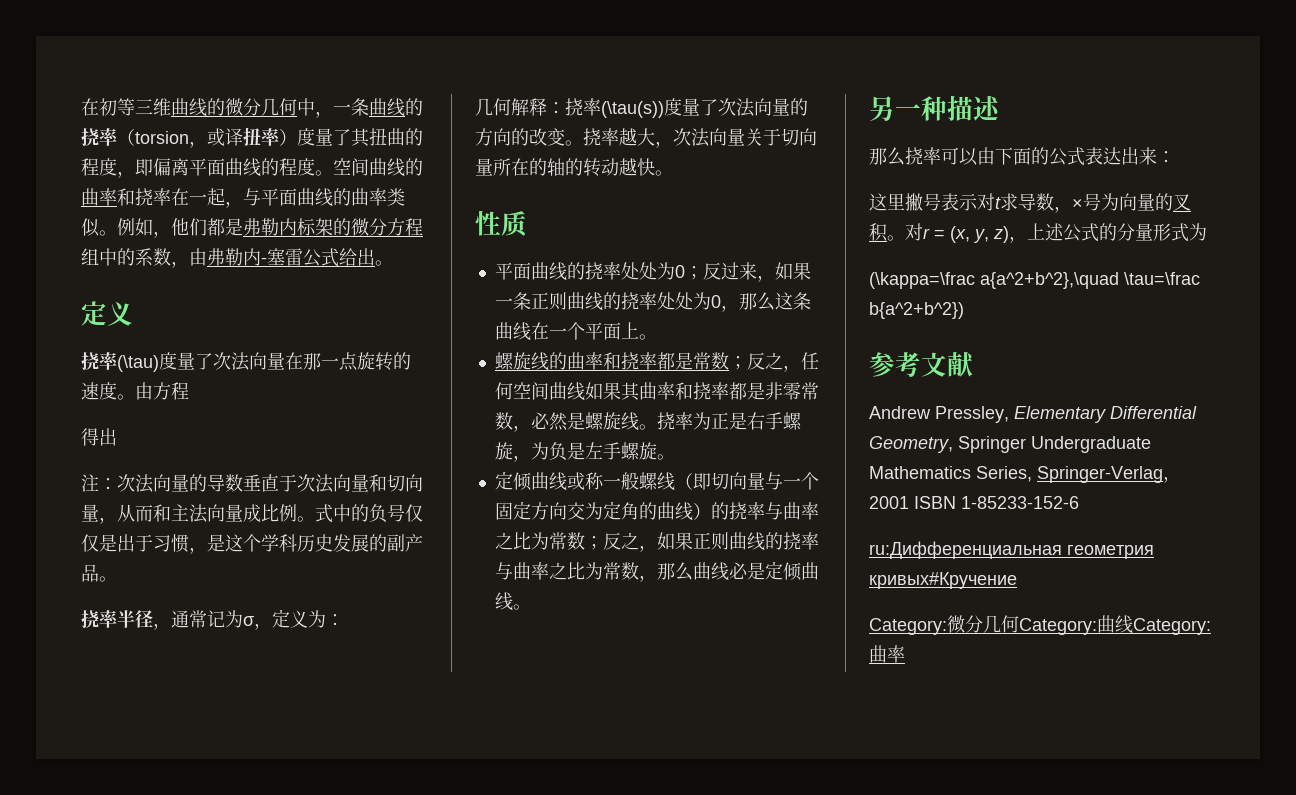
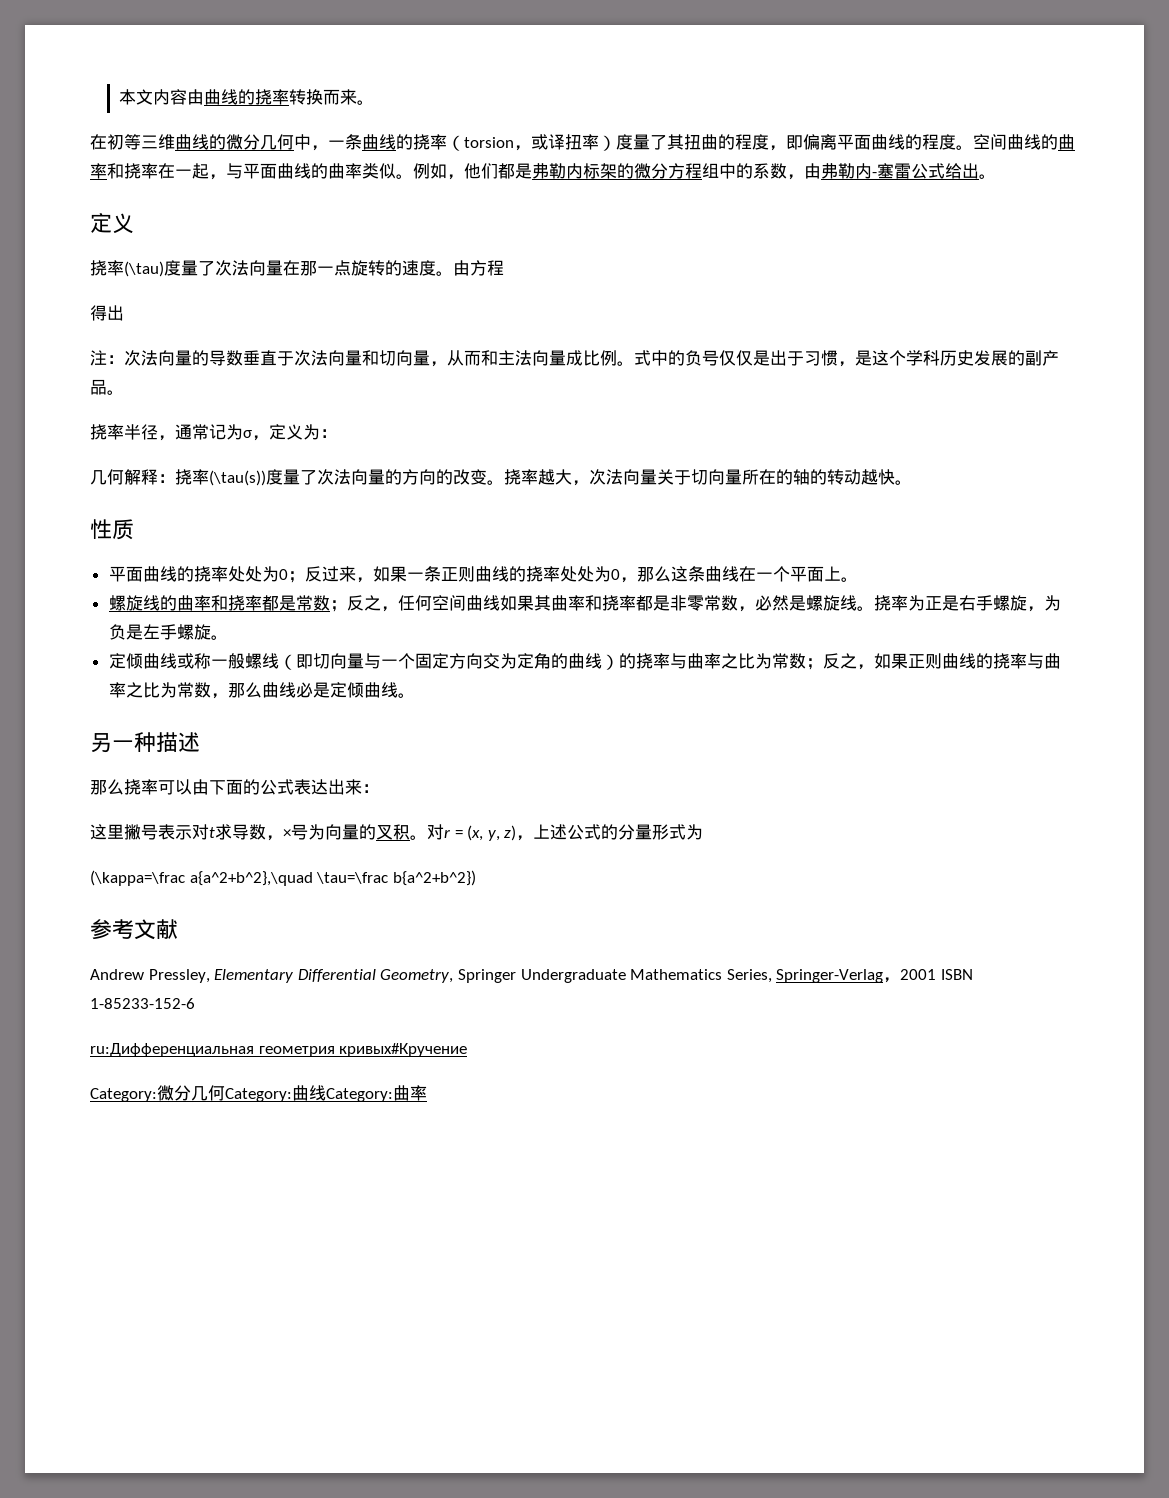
(81, 107) none -> [119,89,375,105] 本文内容由曲线的挠率转换而来。 //

